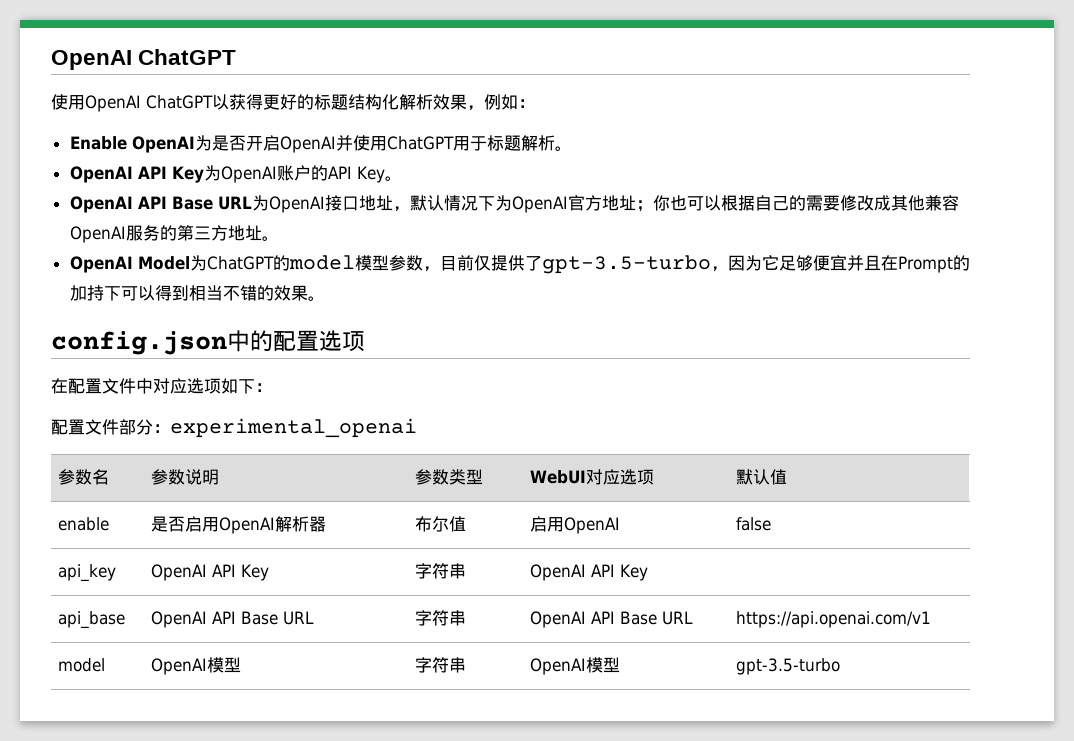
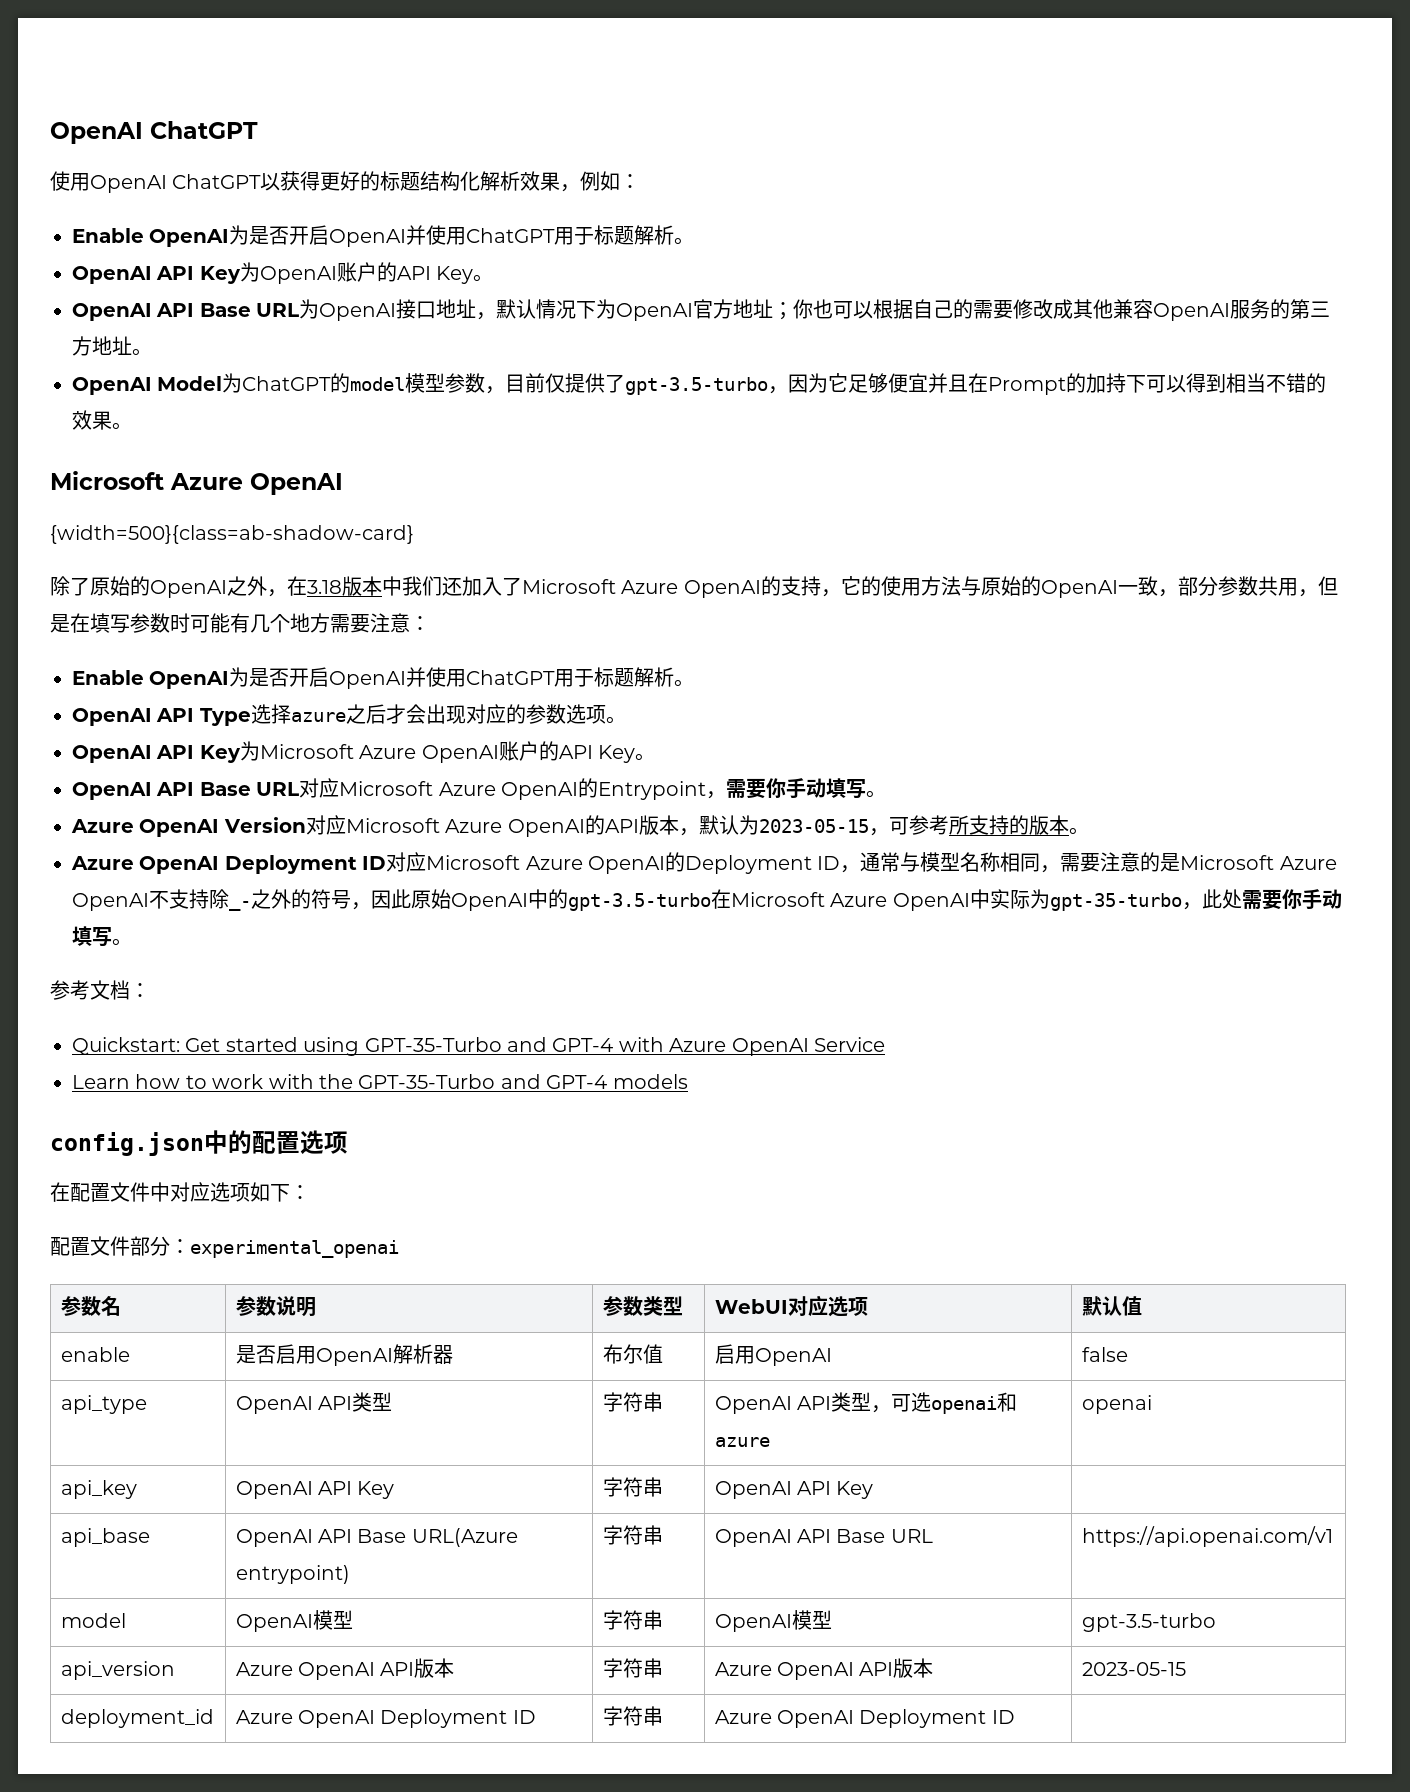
(325, 298) none -> [50,471,343,495] [50,525,414,544] [50,576,1338,598] [50,613,430,633] [72,667,695,689] [72,704,626,726] [72,741,655,763] [72,778,886,800] [71,815,1089,837] [71,852,1337,874] [72,889,1342,911] [72,926,132,947] [50,980,150,1000] [72,1037,885,1056] [72,1074,688,1089] // Microsoft Azure OpenAI // {width=500}{class=ab-shadow-card} // 除了原始的OpenAI之外，在3.18版本中我们还加入了Microsoft Azure OpenAI的支持，它的使用方法与原始的OpenAI一致，部分参数共用，但是在填写参数时可能有几个地方需要注意： // Enable OpenAI为是否开启OpenAI并使用ChatGPT用于标题解析。 // OpenAI API Type选择azure之后才会出现对应的参数选项。 // OpenAI API Key为Microsoft Azure OpenAI账户的API Key。 // OpenAI API Base URL对应Microsoft Azure OpenAI的Entrypoint，需要你手动填写。 // Azure OpenAI Version对应Microsoft Azure OpenAI的API版本，默认为2023-05-15，可参考所支持的版本。 // Azure OpenAI Deployment ID对应Microsoft Azure OpenAI的Deployment ID，通常与模型名称相同，需要注意的是Microsoft Azure OpenAI不支持除_-之外的符号，因此原始OpenAI中的gpt-3.5-turbo在Microsoft Azure OpenAI中实际为gpt-35-turbo，此处需要你手动填写。 // 参考文档： // Quickstart: Get started using GPT-35-Turbo and GPT-4 with Azure OpenAI Service // Learn how to work with the GPT-35-Turbo and GPT-4 models
(772, 524) none -> [60,1395,147,1414] [235,1392,392,1414] [602,1392,663,1412] [714,1392,1017,1414] [714,1437,770,1447] [1081,1395,1152,1414] // api_type | OpenAI API类型 | 字符串 | OpenAI API类型，可选openai和azure | openai
[283,611,315,625] URL -> [411,1528,518,1547] [235,1565,350,1584] URL(Azure entrypoint)
(841, 666) none -> [60,1661,175,1680] [235,1658,455,1680] [602,1658,663,1678] [714,1658,934,1680] [1081,1662,1186,1676] [60,1709,214,1728] [235,1709,536,1728] [602,1706,663,1726] [714,1709,1015,1728] // api_version | Azure OpenAI API版本 | 字符串 | Azure OpenAI API版本 | 2023-05-15 // deployment_id | Azure OpenAI Deployment ID | 字符串 | Azure OpenAI Deployment ID |

